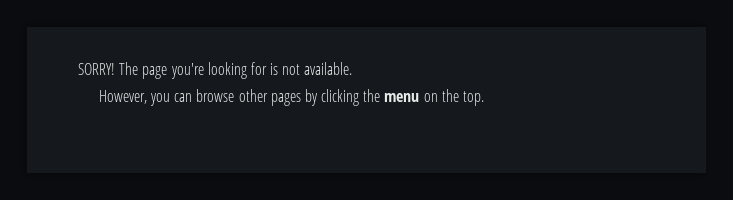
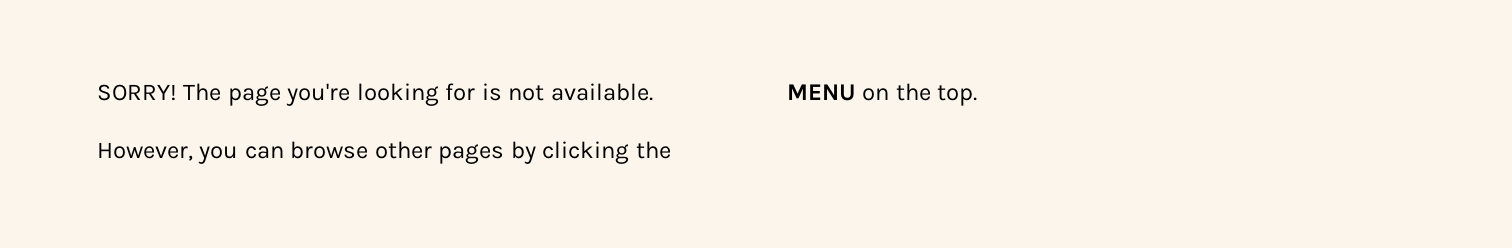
[384,93,420,102] menu -> [787,84,856,101] MENU

